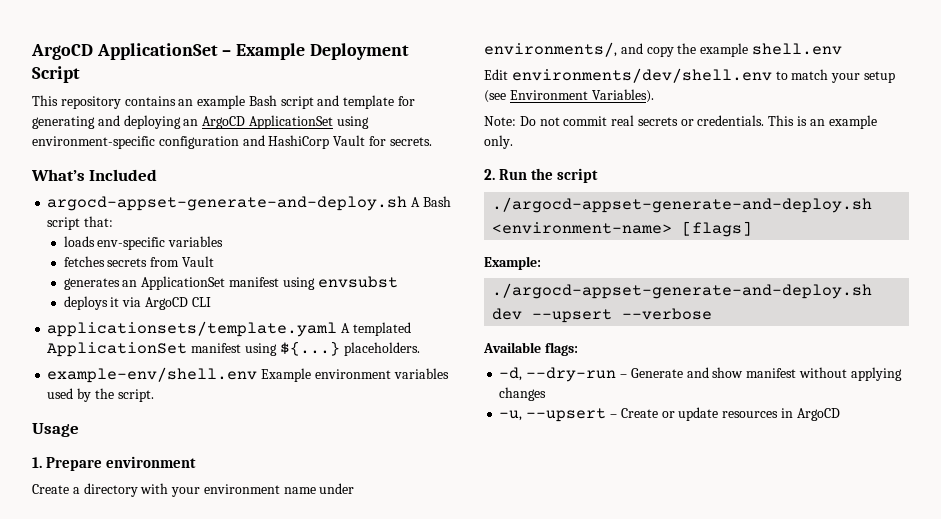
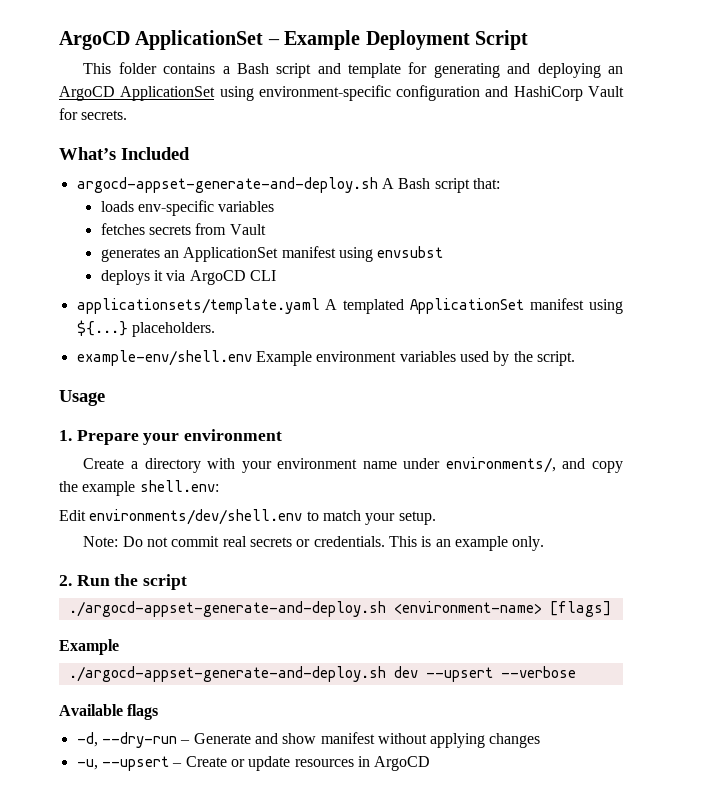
[60,95,246,109] repository contains an example -> [118,62,230,74] folder contains a
(103, 464) none -> [143,433,180,445] your
[751,43,842,55] shell.env -> [139,480,219,492] shell.env:
[863,71,895,83] [484,89,654,103] setup (see Environment Variables). -> [398,511,436,525] setup.
[484,256,541,270] Example: -> [59,639,119,655] Example
[544,342,578,356] flags: -> [127,704,159,720] flags

